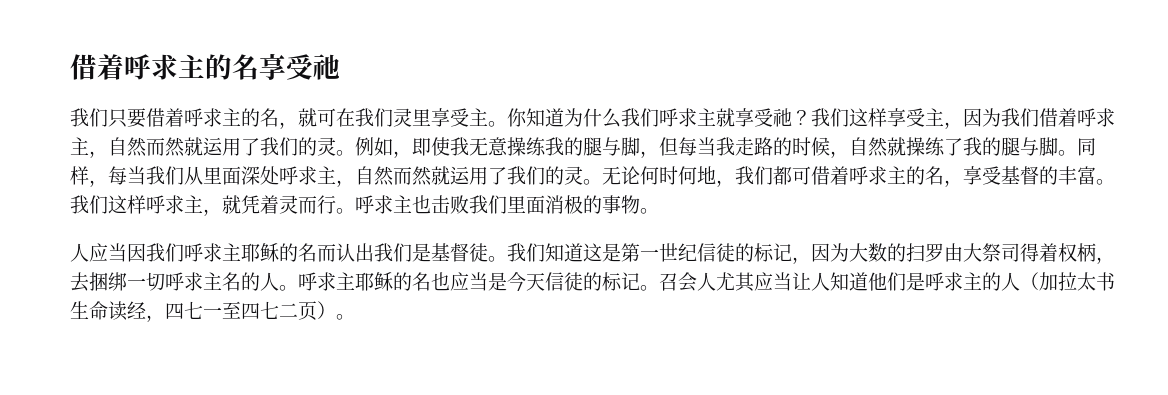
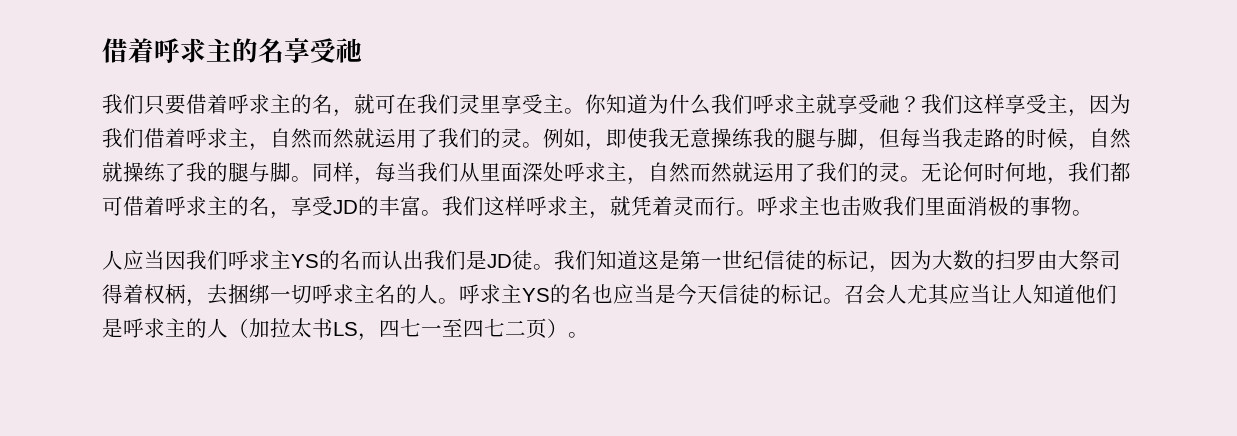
[1001,166,1039,185] 基督 -> [333,200,358,214] JD
[241,243,279,262] 耶稣 -> [291,254,319,268] YS
[431,243,469,262] 基督 -> [487,254,512,268] JD
[355,272,393,291] 耶稣 -> [522,288,550,302] YS
[70,301,146,321] 生命读经 -> [333,322,358,336] LS

